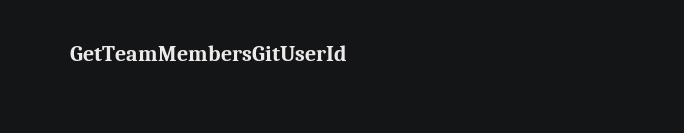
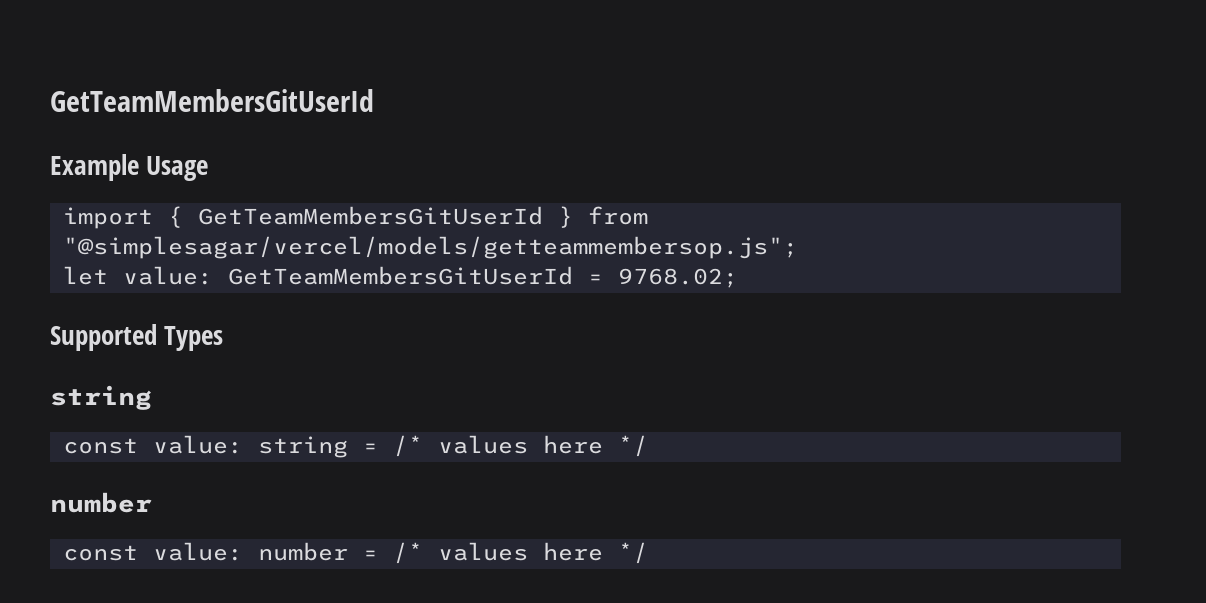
[70,45,347,61] GetTeamMembersGitUserId -> [50,89,374,112] [50,154,209,181] [62,206,648,229] [62,236,798,259] [62,266,738,288] [50,324,224,351] [50,385,152,410] [62,435,648,458] [50,492,152,513] [62,542,648,564] GetTeamMembersGitUserId // Example Usage // import { GetTeamMembersGitUserId } from "@simplesagar/vercel/models/getteammembersop.js"; // let value: GetTeamMembersGitUserId = 9768.02; // Supported Types // string // const value: string = /* values here */ // number // const value: number = /* values here */

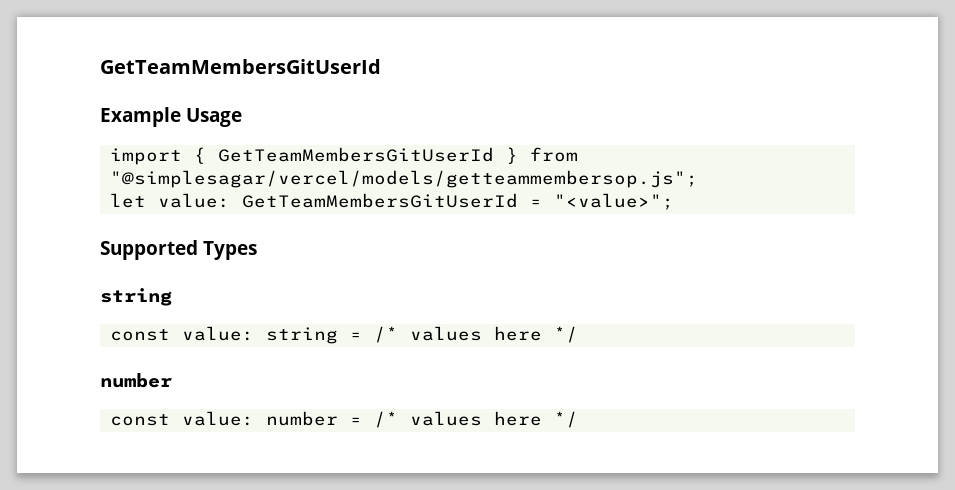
[617,268,738,288] 9768.02; -> [553,193,674,210] "<value>";

